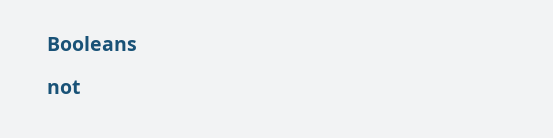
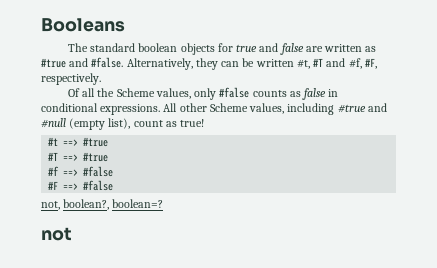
(137, 43) none -> [67,43,377,55] [41,57,377,70] [41,73,101,85] [67,87,339,100] [41,103,387,115] [41,118,205,130] [48,137,109,147] [48,152,109,162] [48,166,114,177] [48,180,114,191] [41,199,164,210] // The standard boolean objects for true and false are written as #true and #false. Alternatively, they can be written #t, #T and #f, #F, respectively. // Of all the Scheme values, only #false counts as false in conditional expressions. All other Scheme values, including #true and #null (empty list), count as true! // #t ==> #true // #T ==> #true // #f ==> #false // #F ==> #false // not, boolean?, boolean=?

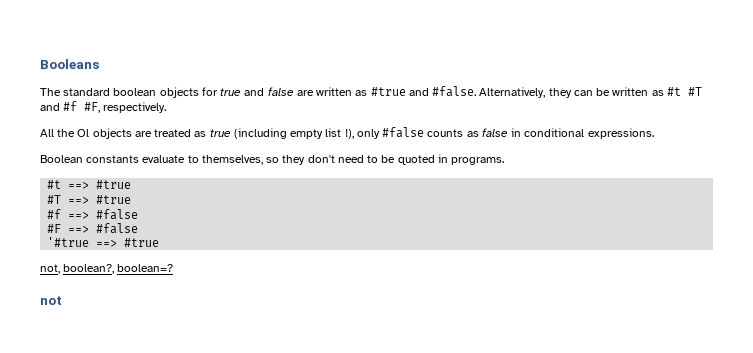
[296,59,310,69] #t, -> [651,87,681,96] as #t
[348,58,362,69] #f, -> [63,101,78,111] #f
[67,88,191,99] Of all the Scheme values, -> [40,128,354,139] All the Ol objects are treated as true (including empty list !),
[163,103,387,115] [41,118,205,130] All other Scheme values, including #true and #null (empty list), count as true! -> [40,154,505,165] // Boolean constants evaluate to themselves, so they don't need to be quoted in programs.
(114, 185) none -> [47,237,160,247] // '#true ==> #true

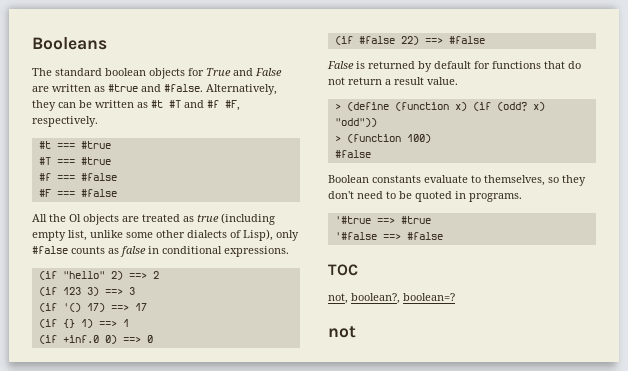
[220,87,294,96] true and false -> [206,68,282,76] True and False
(167, 107) none -> [38,141,111,149] [38,157,111,165] [38,173,117,181] [38,189,117,197] // #t === #true // #T === #true // #f === #false // #F === #false
[325,128,354,139] list !), -> [68,229,273,241] list, unlike some other dialects of Lisp),
(654, 133) none -> [38,271,159,280] [38,287,135,296] [38,303,147,312] [38,319,129,328] [38,335,153,344] [334,36,485,45] [327,61,581,72] [328,77,458,85] [334,102,545,111] [334,118,377,127] [334,134,431,143] [334,150,371,158] // (if "hello" 2) ==> 2 // (if 123 3) ==> 3 // (if '() 17) ==> 17 // (if {} 1) ==> 1 // (if +inf.0 0) ==> 0 // (if #false 22) ==> #false // False is returned by default for functions that do not return a result value. // > (define (function x) (if (odd? x) "odd")) // > (function 100) // #false
[47,180,132,189] [47,195,132,204] [47,209,139,220] [47,223,139,234] [47,237,160,247] #t ==> #true // #T ==> #true // #f ==> #false // #F ==> #false // '#true ==> #true -> [334,216,431,224] [334,232,443,240] [328,264,358,276] '#true ==> #true // '#false ==> #false // TOC

